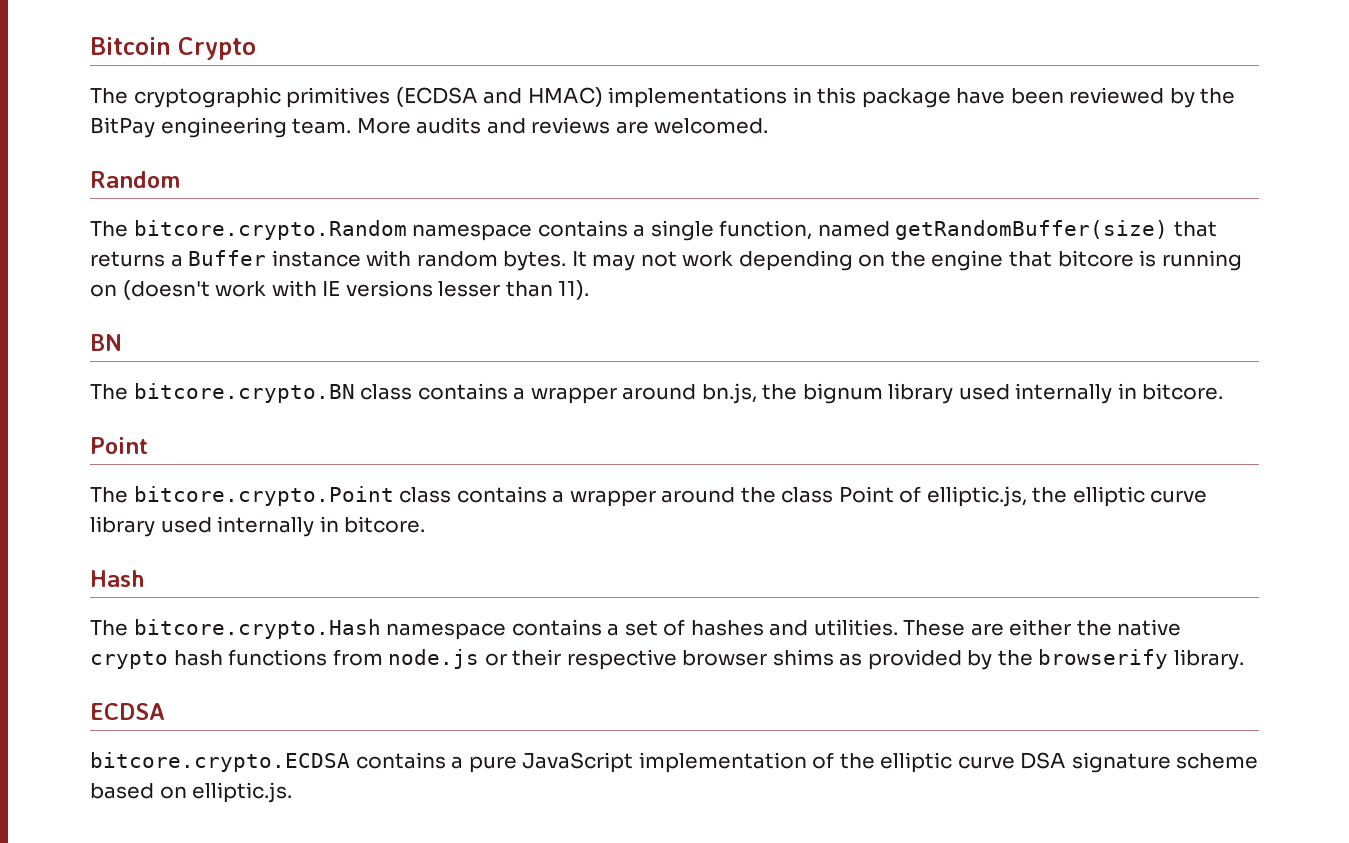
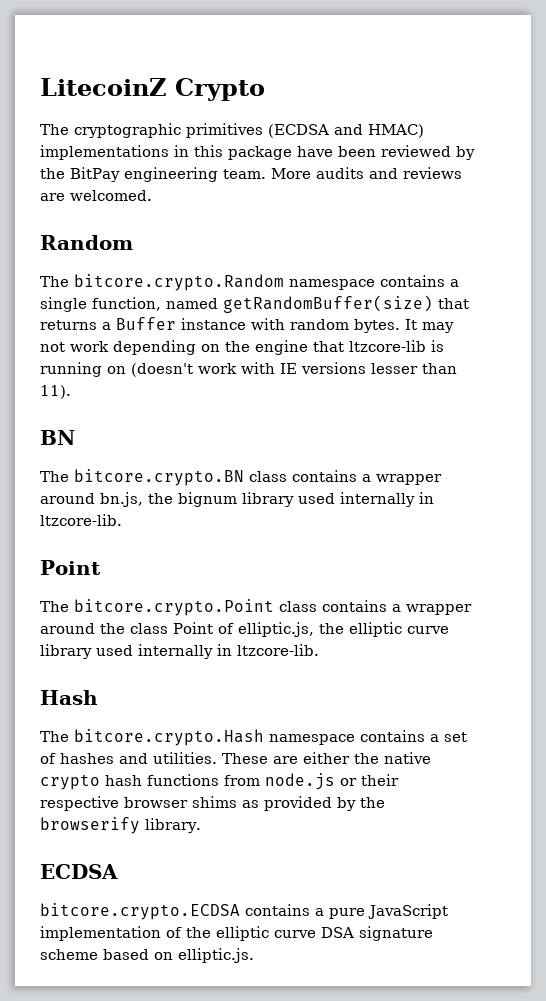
[90,37,171,55] Bitcoin -> [40,78,167,96] LitecoinZ
[1057,250,1134,267] bitcore -> [349,340,426,352] ltzcore-lib
[1142,383,1224,400] bitcore. -> [40,514,122,526] ltzcore-lib.
[344,516,426,533] bitcore. -> [237,644,319,656] ltzcore-lib.

